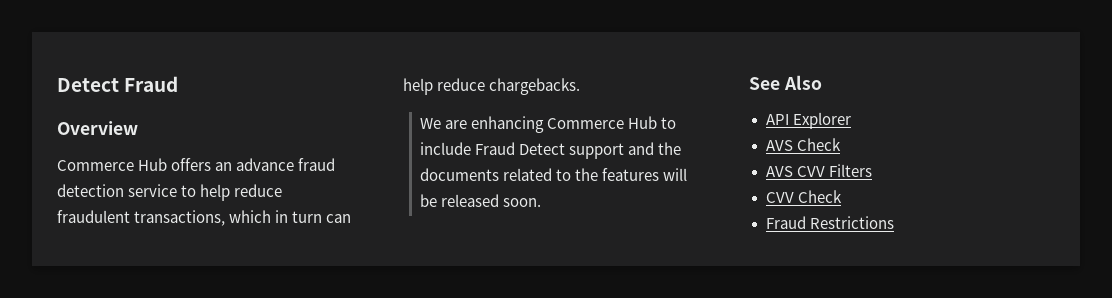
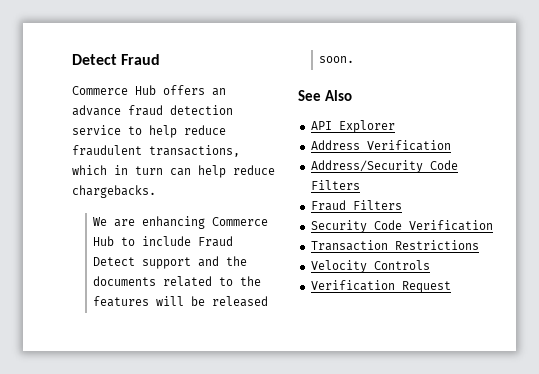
[57,121,138,135] // Overview -> (161, 59) none
[765,138,841,151] [765,164,872,177] [765,190,842,203] [765,216,894,229] AVS Check // AVS CVV Filters // CVV Check // Fraud Restrictions -> [310,140,451,151] [310,160,458,173] [310,180,360,190] [310,200,402,211] [310,220,493,233] [310,240,479,251] [310,260,430,273] [310,280,451,293] Address Verification // Address/Security Code Filters // Fraud Filters // Security Code Verification // Transaction Restrictions // Velocity Controls // Verification Request

